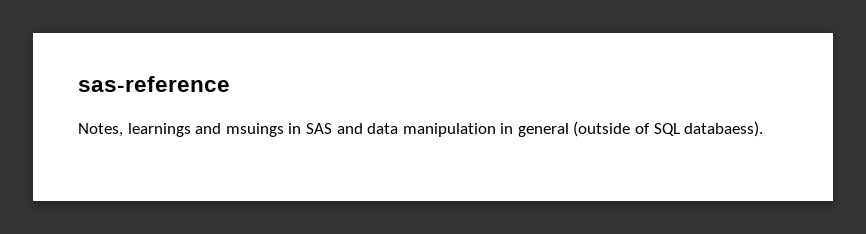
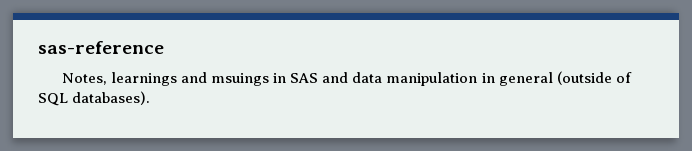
[684,121,764,137] databaess). -> [72,91,151,105] databases).

